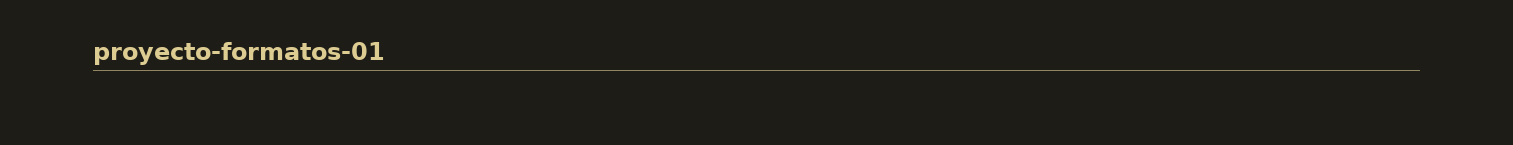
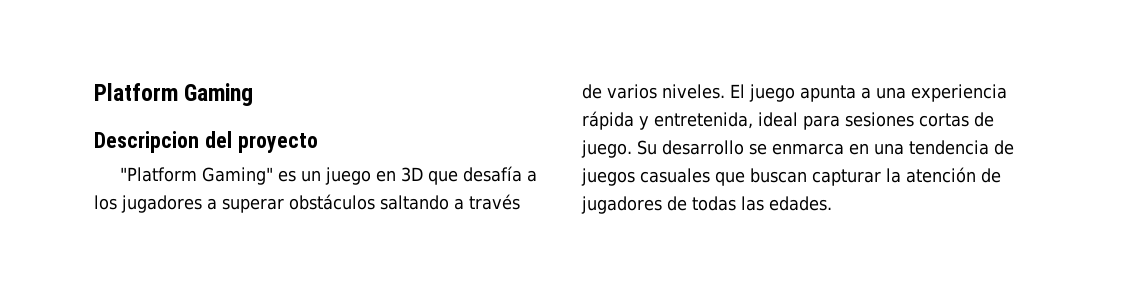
[93,42,385,65] proyecto-formatos-01 -> [94,83,254,106] [94,131,318,153] [120,166,538,185] [94,194,520,213] [582,84,1007,102] [582,111,994,130] [581,140,1014,158] [581,167,1001,186] [581,196,832,214] Platform Gaming // Descripcion del proyecto // "Platform Gaming" es un juego en 3D que desafía a los jugadores a superar obstáculos saltando a través de varios niveles. El juego apunta a una experiencia rápida y entretenida, ideal para sesiones cortas de juego. Su desarrollo se enmarca en una tendencia de juegos casuales que buscan capturar la atención de jugadores de todas las edades.

